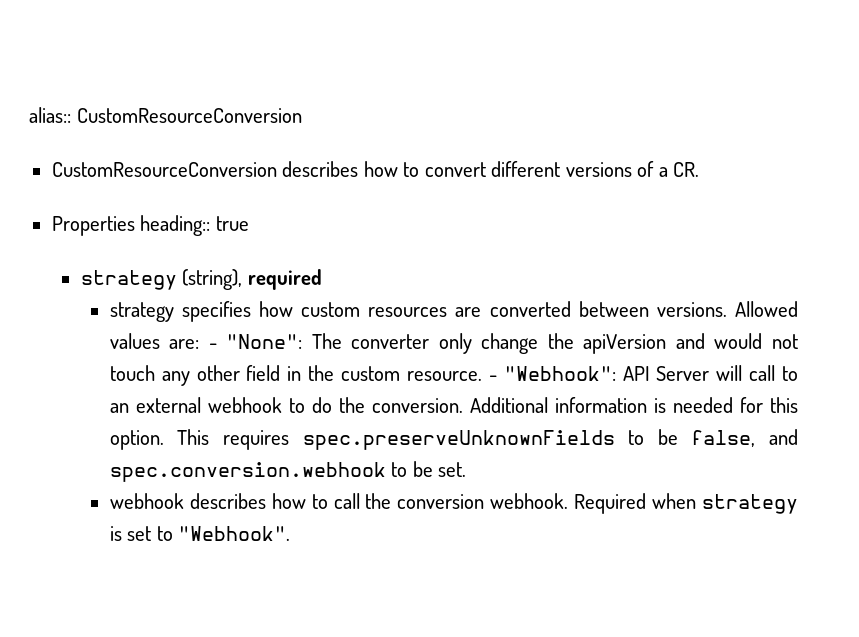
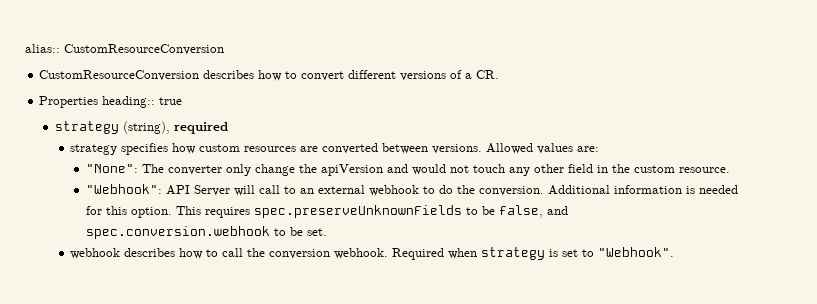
[208,343,217,349] - -> (600, 149) //
[488,375,497,381] - -> (730, 170) //

